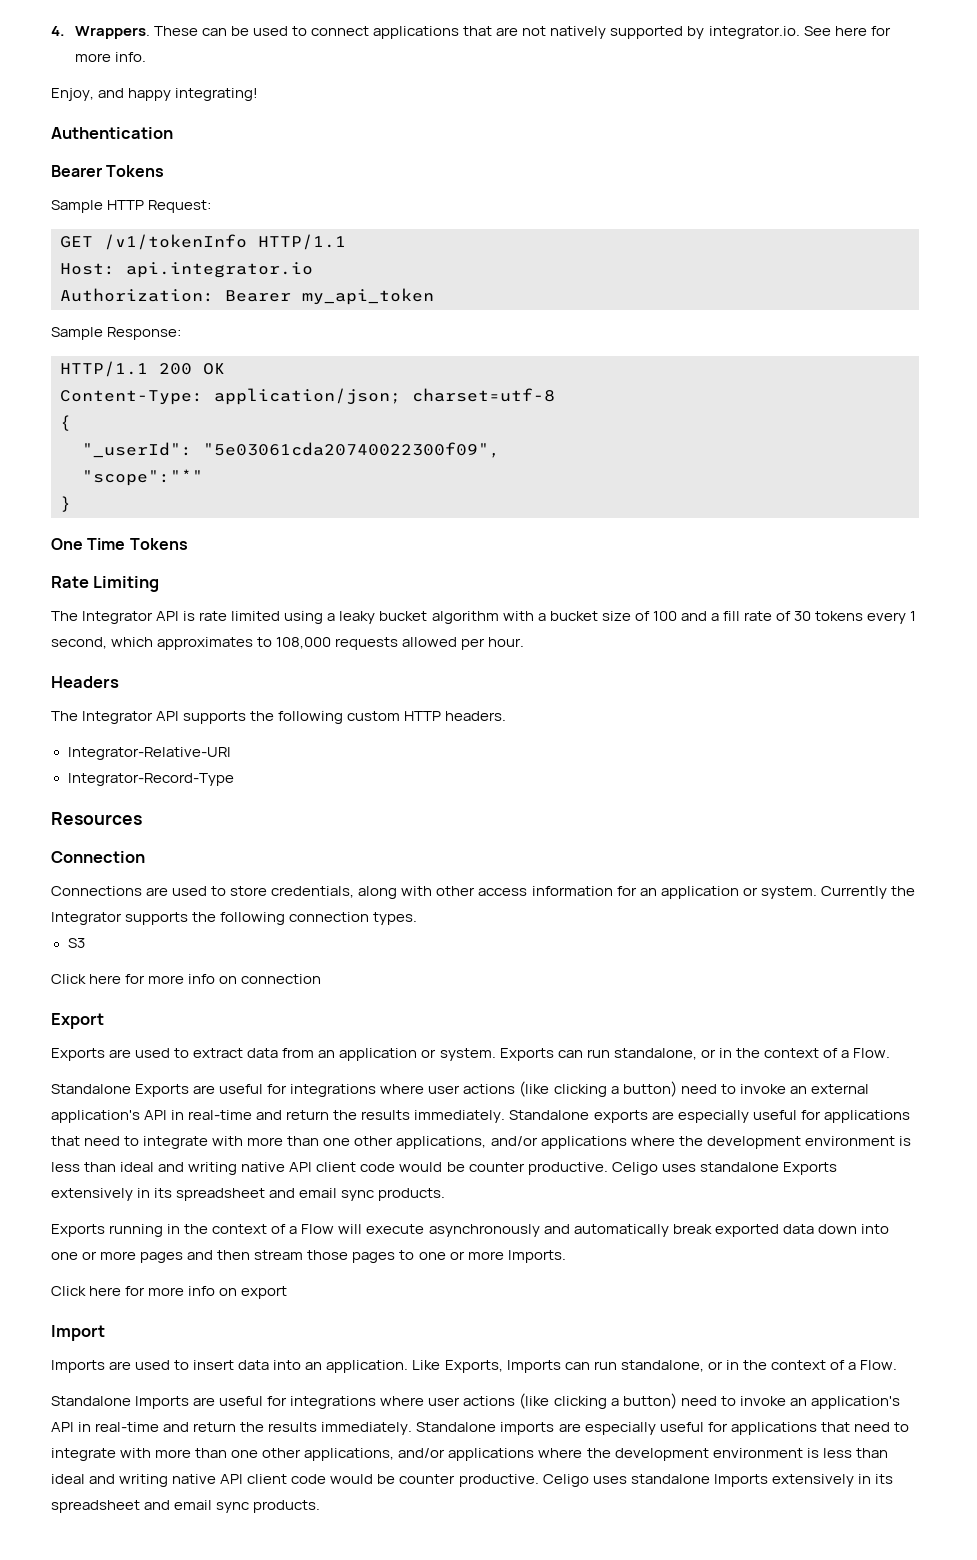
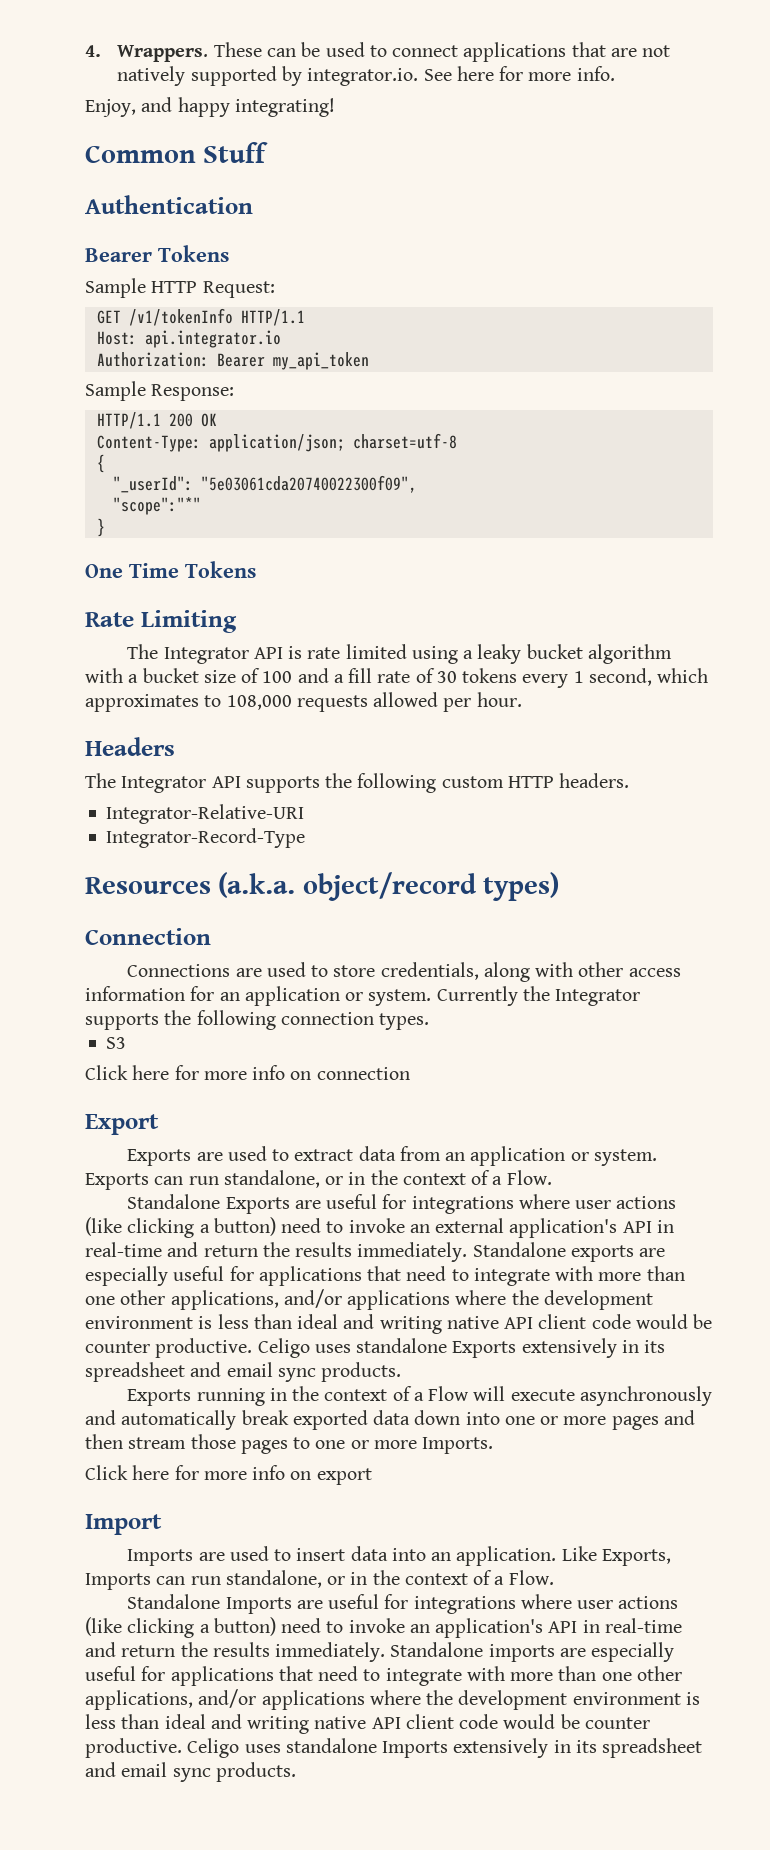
(259, 94) none -> [85,142,269,163] // Common Stuff
(142, 818) none -> [218,872,560,901] (a.k.a. object/record types)

